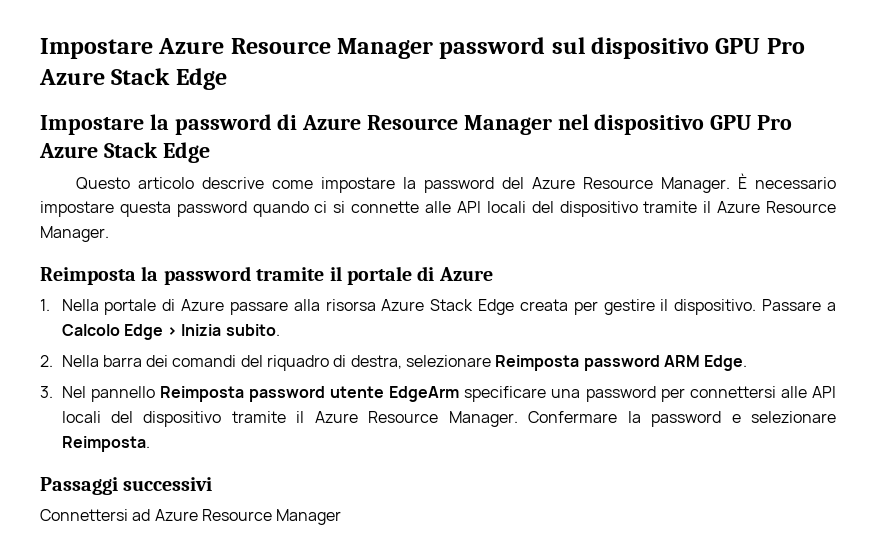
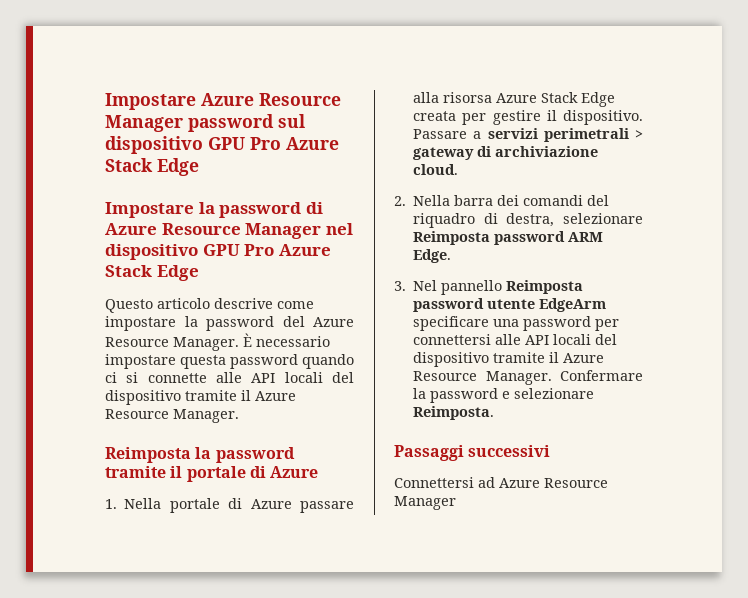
[61,324,280,340] Calcolo Edge > Inizia subito. -> [487,128,643,142] [413,146,599,160] [413,164,459,175] servizi perimetrali > gateway di archiviazione cloud.

